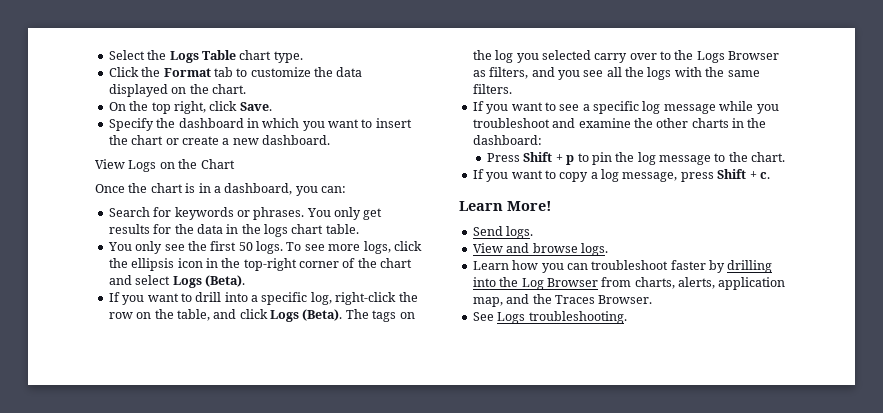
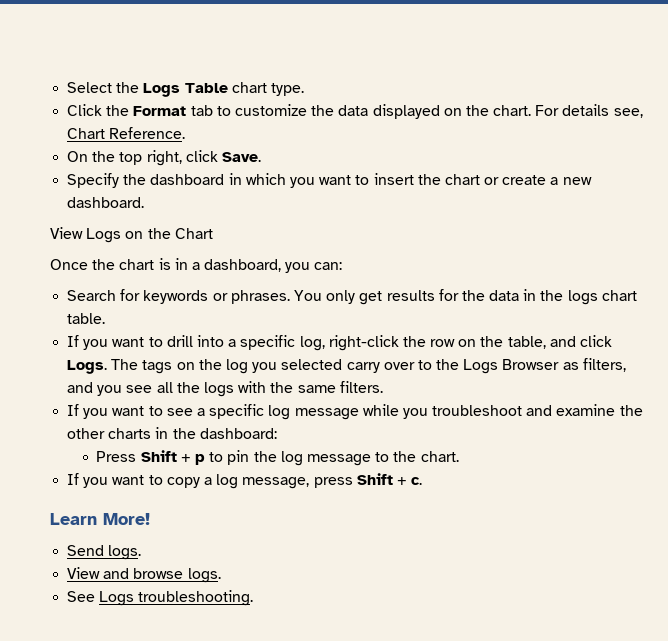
(246, 89) none -> [535,104,643,118] [67,127,186,139] For details see, Chart Reference.
[107,241,422,254] [108,258,413,271] [108,275,245,288] // You only see the first 50 logs. To see more logs, click the ellipsis icon in the top-right corner of the chart and select Logs (Beta). -> (106, 318) none
[270,309,343,322] Logs (Beta). -> [67,360,108,374] Logs.
[472,260,773,273] [472,277,786,290] [472,294,653,307] // Learn how you can troubleshoot faster by drilling into the Log Browser from charts, alerts, application map, and the Traces Browser. -> (221, 575) none

